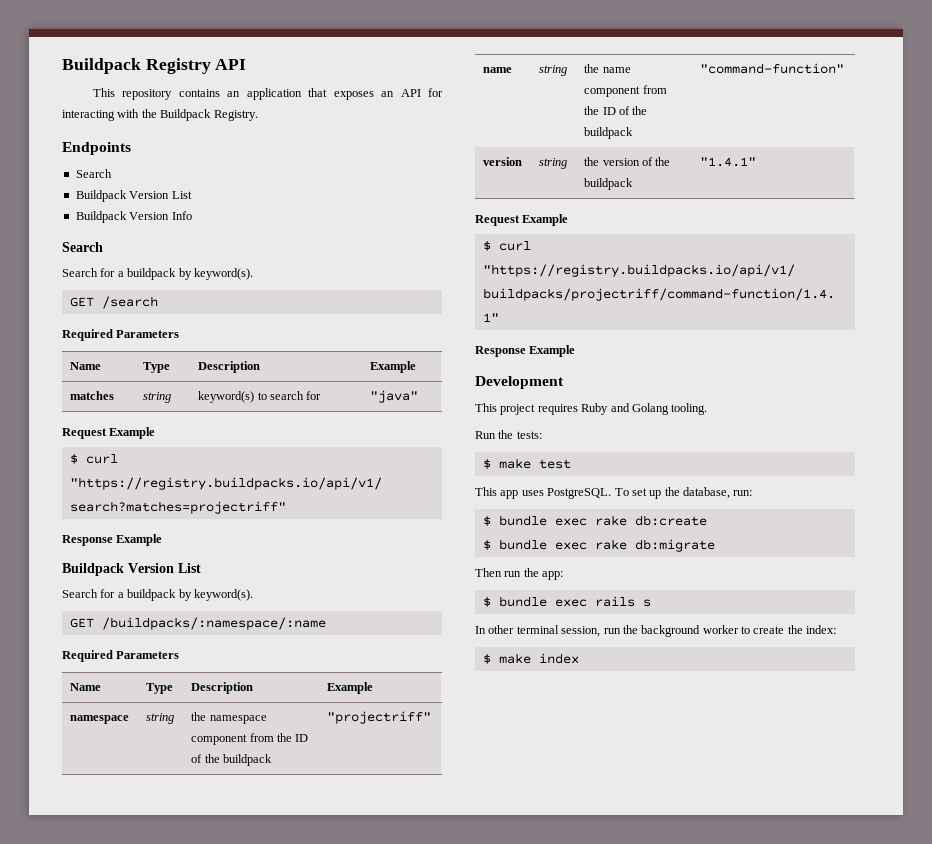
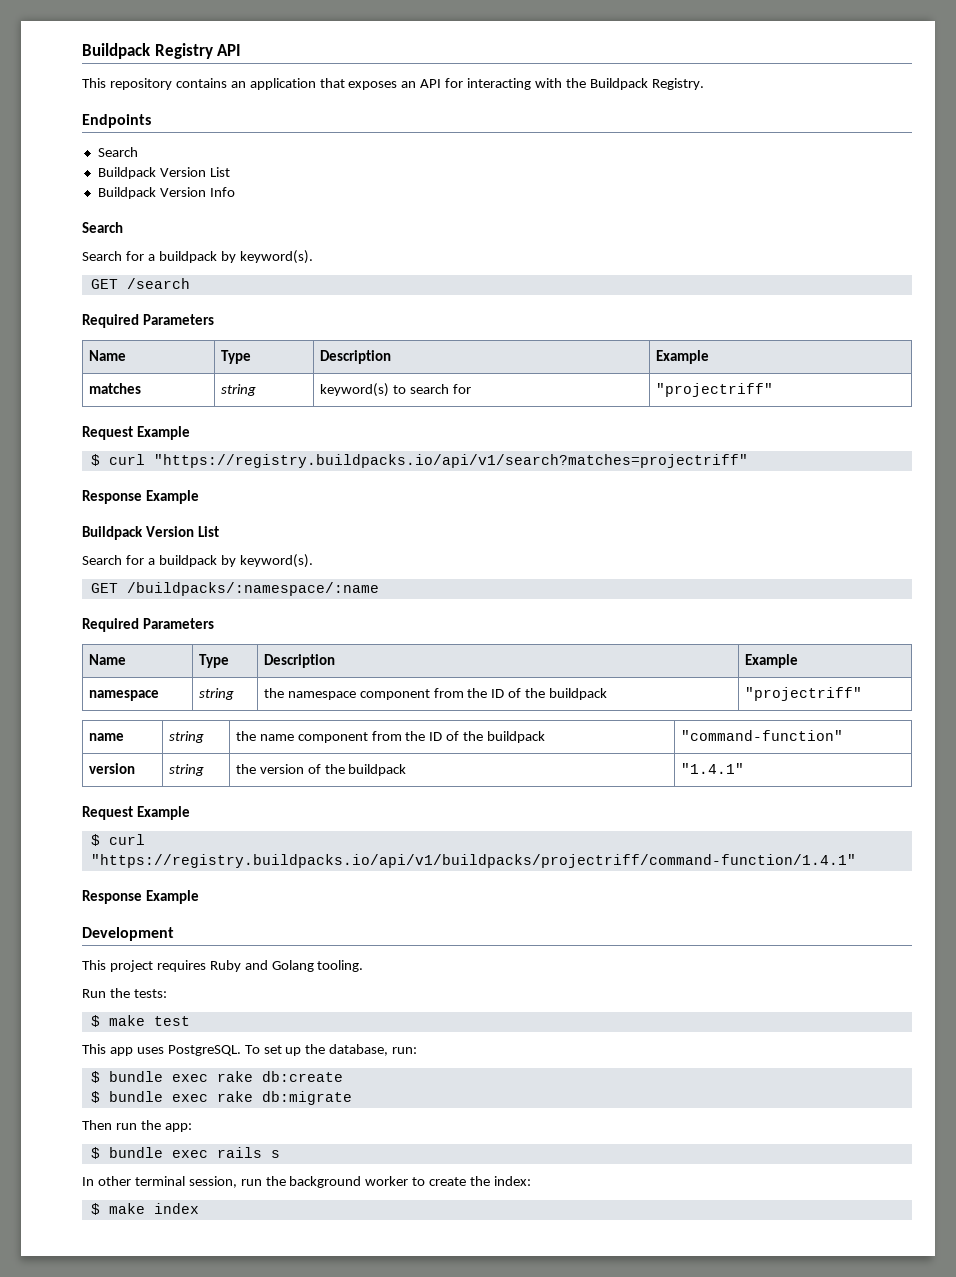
[370,390,419,403] "java" -> [655,383,773,397] "projectriff"

